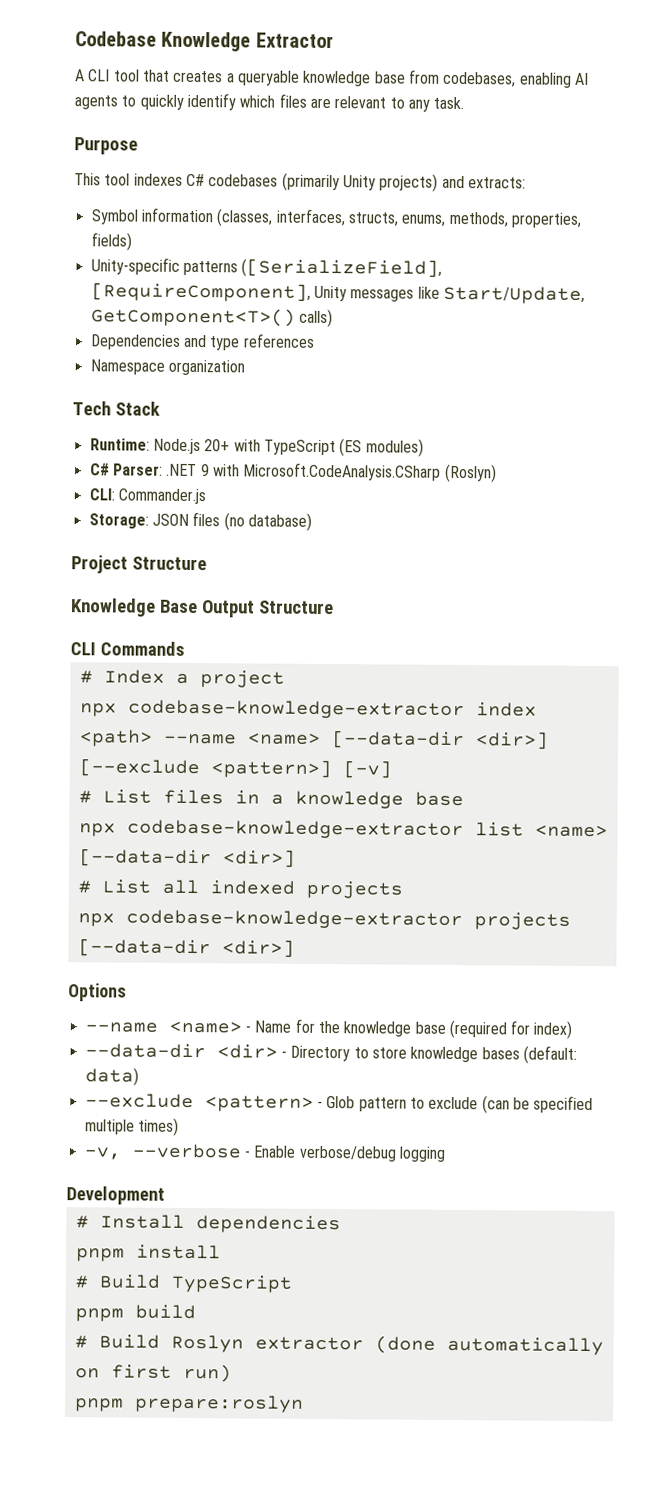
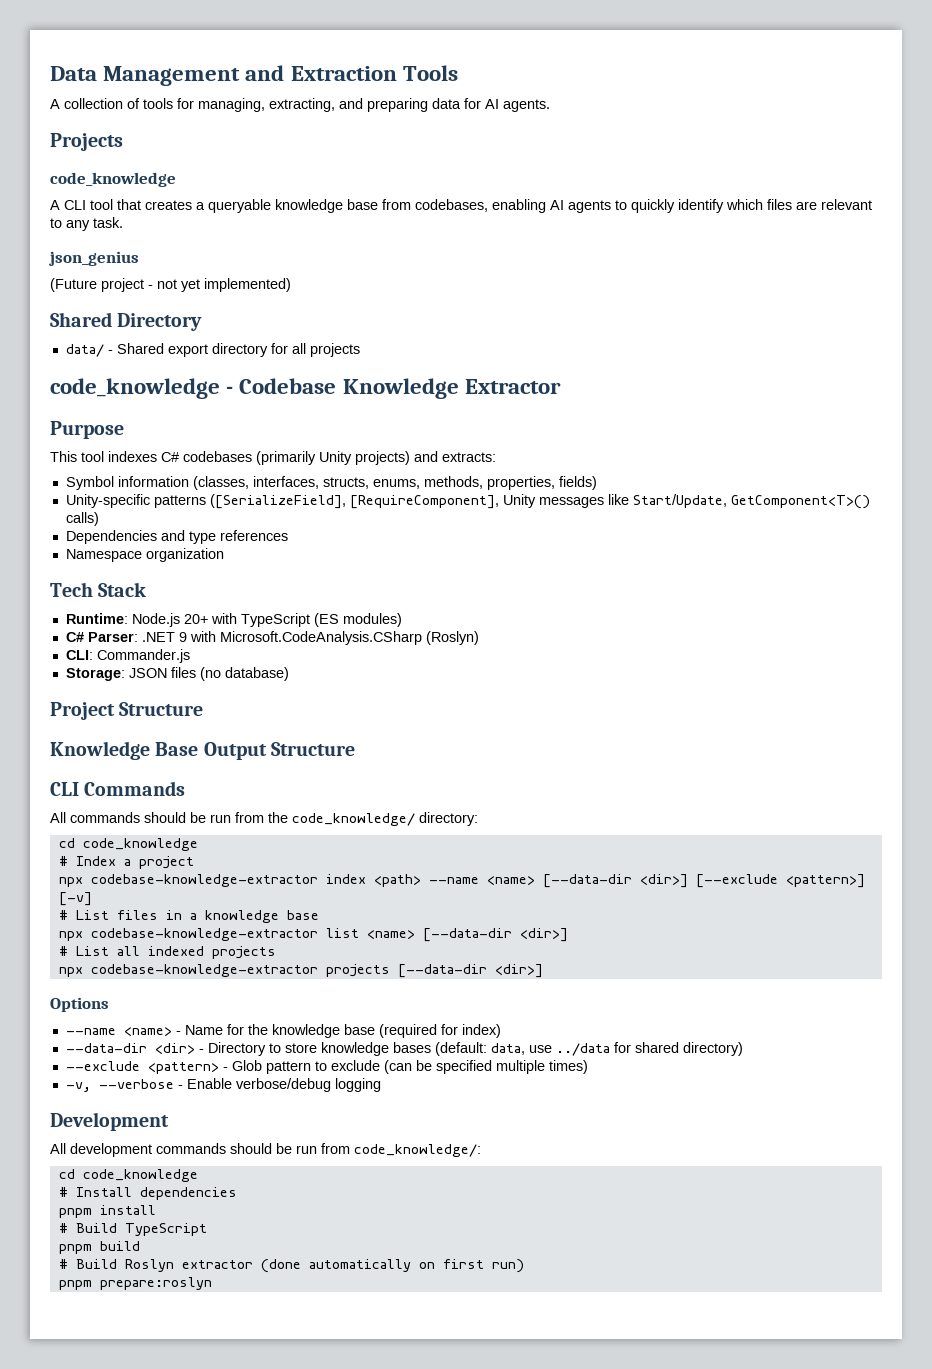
[75,31,334,52] Codebase Knowledge Extractor -> [50,65,458,86] [50,98,550,112] [50,133,123,151] [50,172,176,187] Data Management and Extraction Tools // A collection of tools for managing, extracting, and preparing data for AI agents. // Projects // code_knowledge
(465, 103) none -> [49,251,139,266] [50,278,291,292] [50,312,203,331] [65,343,360,357] [50,378,561,399] // json_genius // (Future project - not yet implemented) // Shared Directory // data/ - Shared export directory for all projects // code_knowledge - Codebase Knowledge Extractor
(185, 648) none -> [50,812,478,826] [58,838,198,851] // All commands should be run from the code_knowledge/ directory: // cd code_knowledge
[84,1067,139,1086] data) -> [490,1042,743,1056] data, use ../data for shared directory)
(165, 1195) none -> [50,1143,481,1157] [58,1169,198,1182] // All development commands should be run from code_knowledge/: // cd code_knowledge

